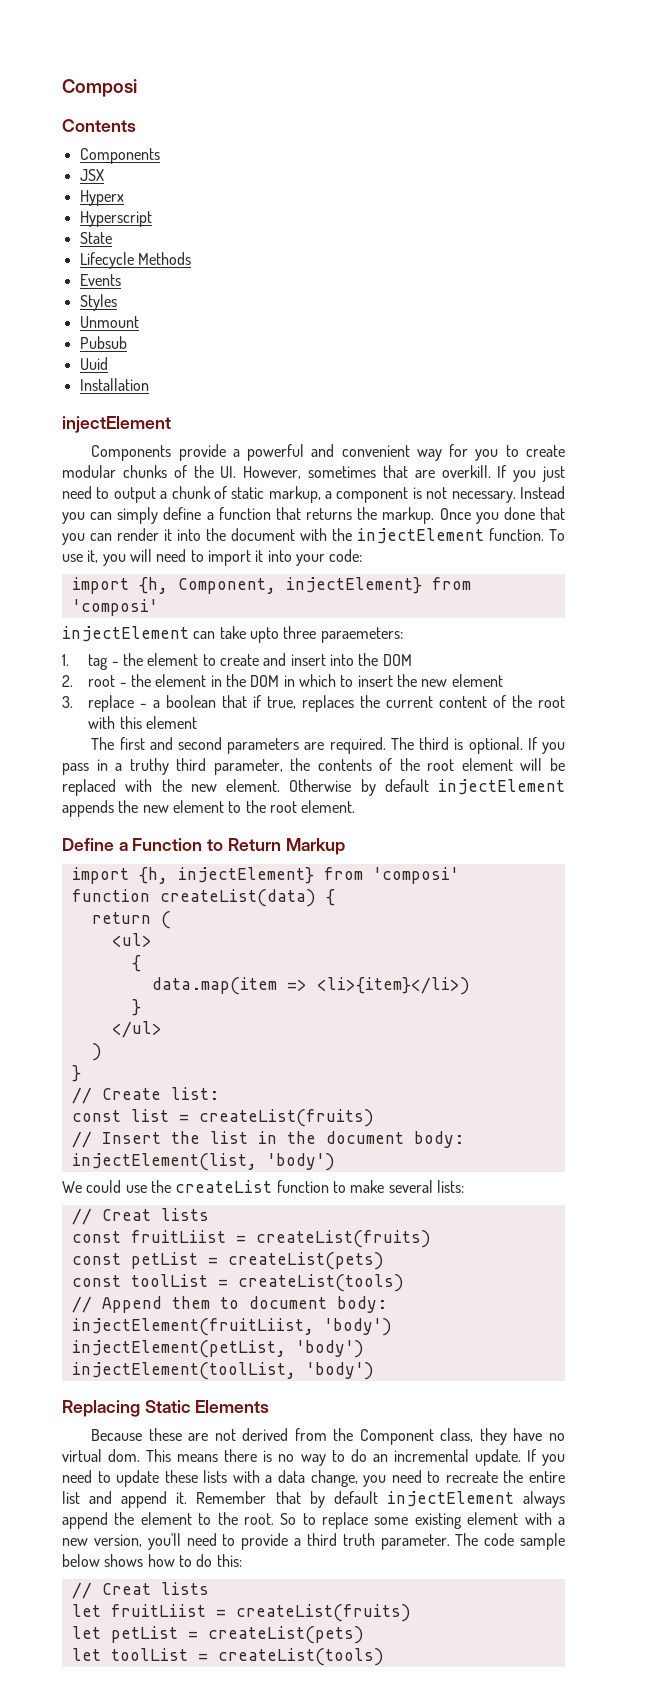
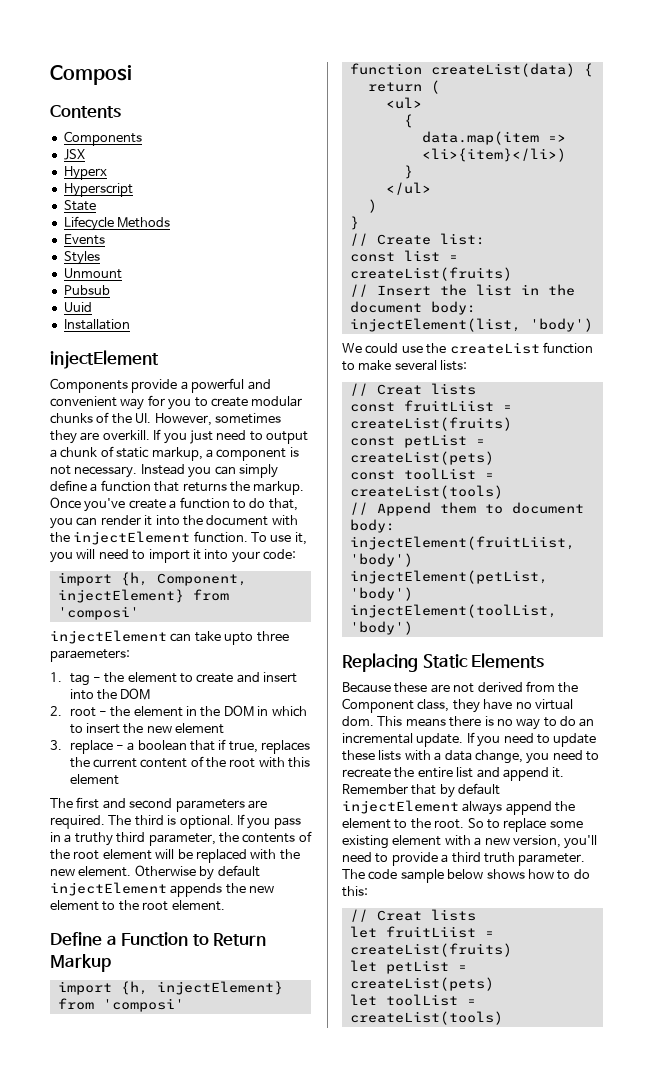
[382,465,408,478] that -> [50,430,77,444] they
[475,507,565,524] you done that -> [84,497,298,512] you've create a function to do that,

